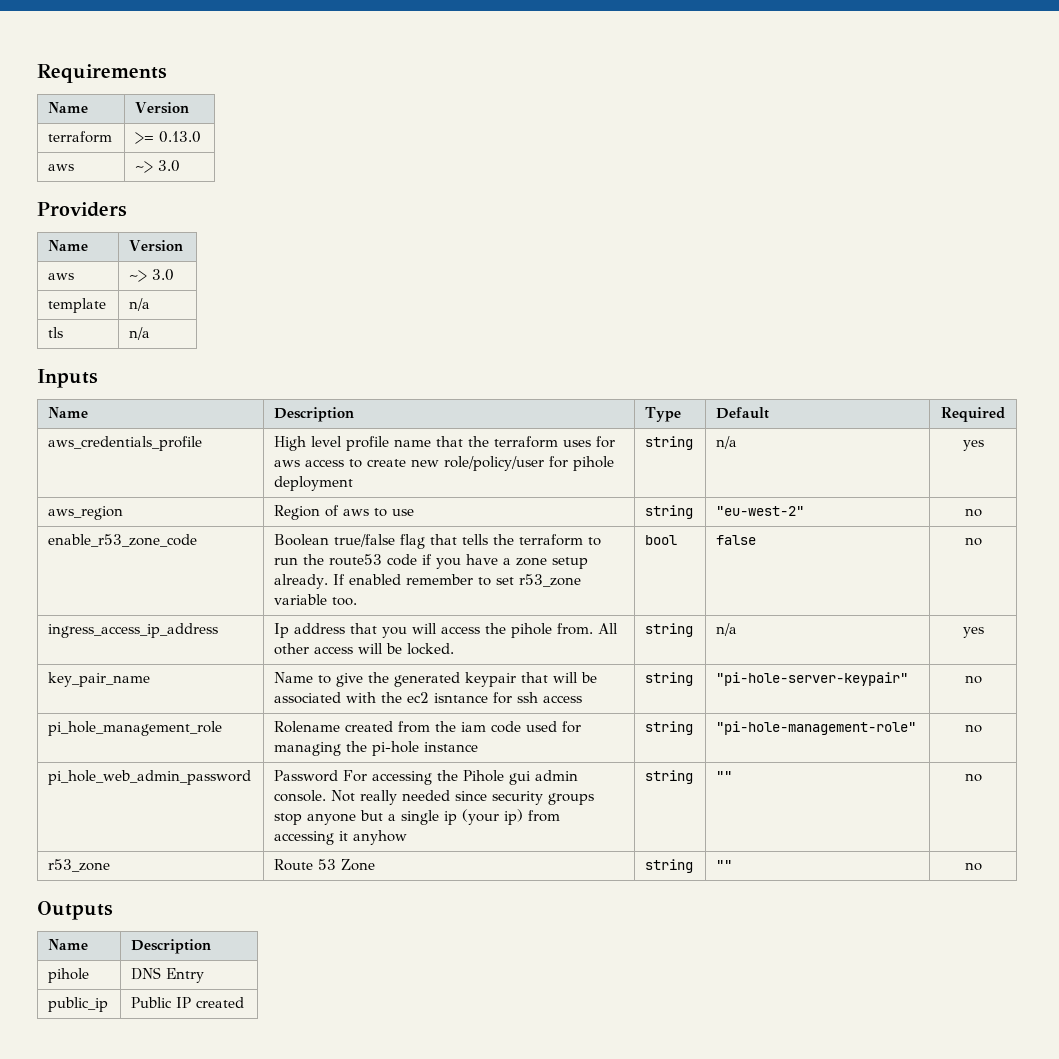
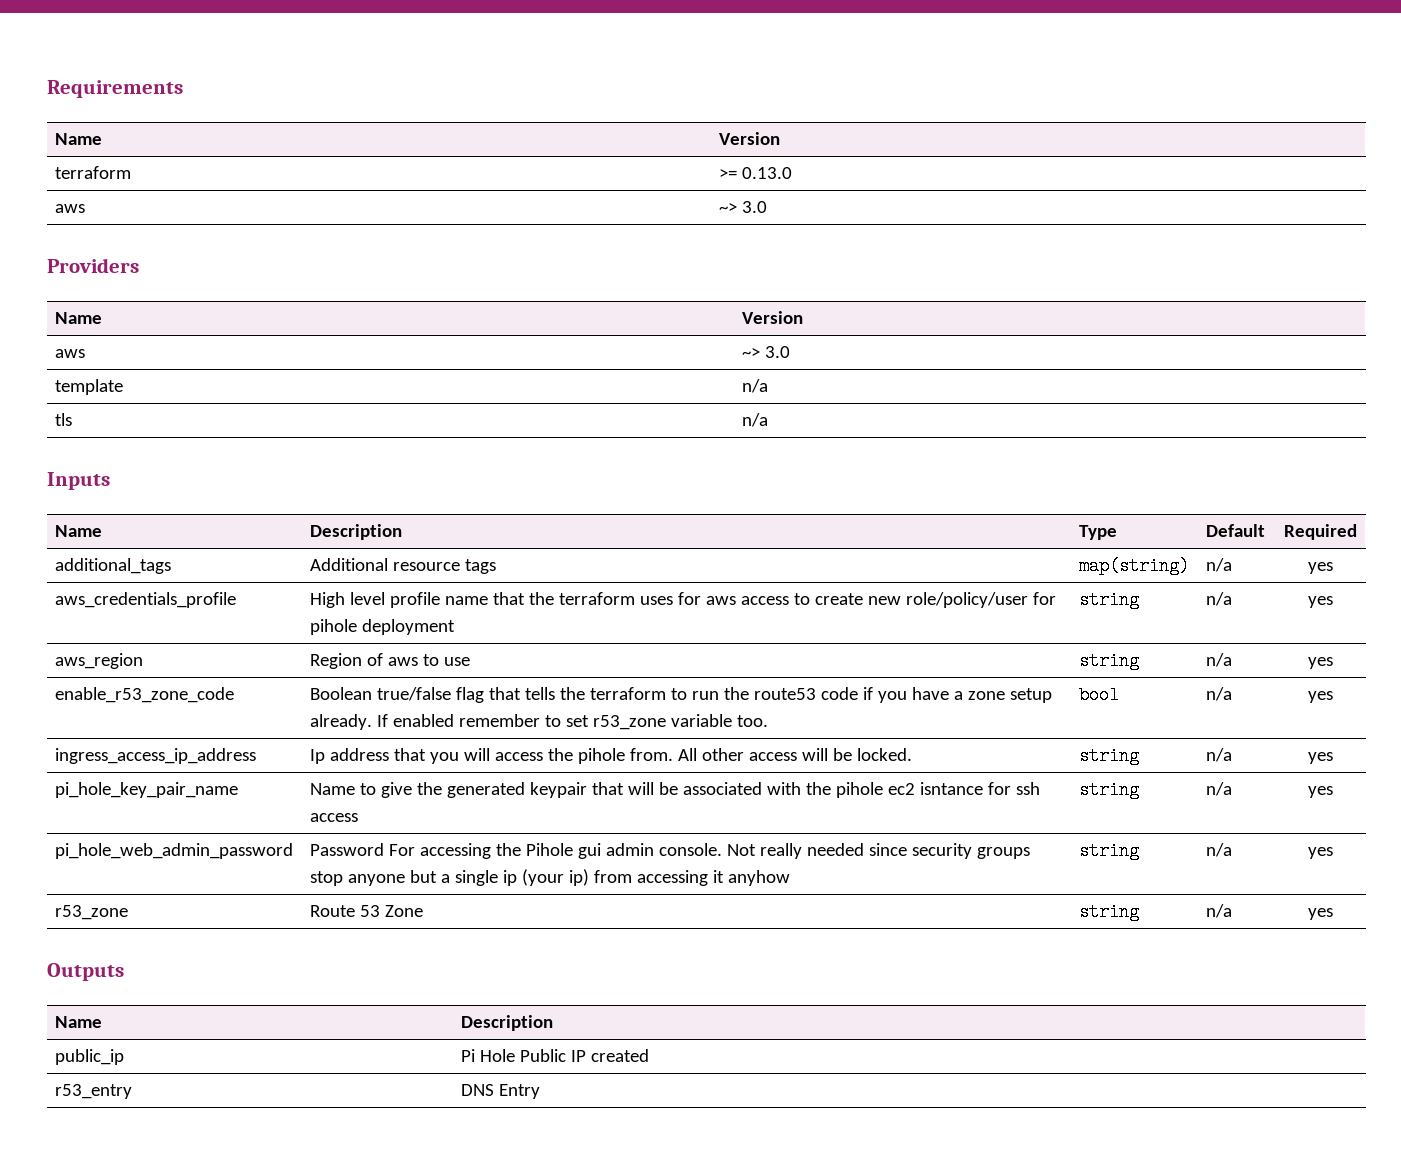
(1005, 414) none -> [55,558,172,574] [310,558,497,574] [1079,557,1190,575] [1206,558,1233,572] [1307,562,1333,574] // additional_tags | Additional resource tags | map(string) | n/a | yes
[716,506,805,516] [964,508,982,517] "eu-west-2" | no -> [1206,653,1233,667] [1307,657,1333,669] n/a | yes
[716,535,757,545] [964,537,982,546] false | no -> [1206,687,1233,701] [1307,691,1333,703] n/a | yes
[48,672,151,687] key_pair_name -> [55,782,239,798] pi_hole_key_pair_name
(403, 697) none -> [836,782,884,798] pihole
[716,672,909,686] [964,675,982,684] [48,721,223,736] [274,721,582,733] [274,741,479,756] [645,721,694,735] [716,721,917,735] [964,724,982,733] "pi-hole-server-keypair" | no // pi_hole_management_role | Rolename created from the iam code used for managing the pi-hole instance | string | "pi-hole-management-role" | no -> [1206,782,1233,796] [1307,786,1333,798] n/a | yes
[716,771,733,781] [964,773,982,782] "" | no -> [1206,843,1233,857] [1307,847,1333,859] n/a | yes
[716,860,733,870] [964,862,982,871] "" | no -> [1206,904,1233,918] [1307,908,1333,920] n/a | yes
[48,968,90,983] [131,967,205,983] [48,997,109,1012] [131,997,245,1008] pihole | DNS Entry // public_ip | Public IP created -> [55,1049,125,1065] [461,1049,650,1062] [55,1084,133,1099] [461,1084,541,1099] public_ip | Pi Hole Public IP created // r53_entry | DNS Entry

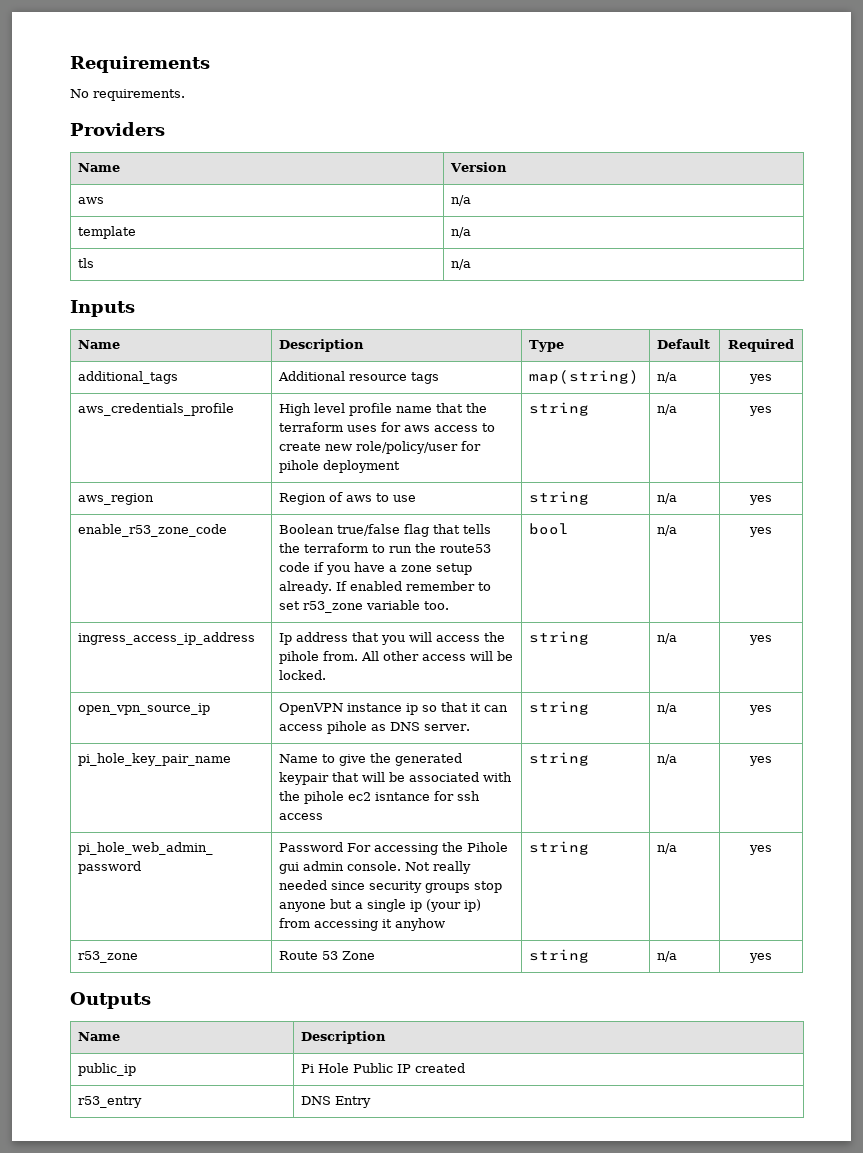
[55,133,103,145] [719,132,781,145] [55,166,132,179] [719,167,793,179] [55,204,86,213] [719,201,768,213] // Name | Version // terraform | >= 0.13.0 // aws | ~> 3.0 -> [70,89,185,101] // No requirements.
[742,346,791,358] ~> 3.0 -> [451,195,472,206] n/a
(1333, 758) none -> [78,703,211,715] [279,702,509,715] [279,721,471,734] [529,701,590,715] [657,703,678,714] [749,705,772,715] // open_vpn_source_ip | OpenVPN instance ip so that it can access pihole as DNS server. | string | n/a | yes

